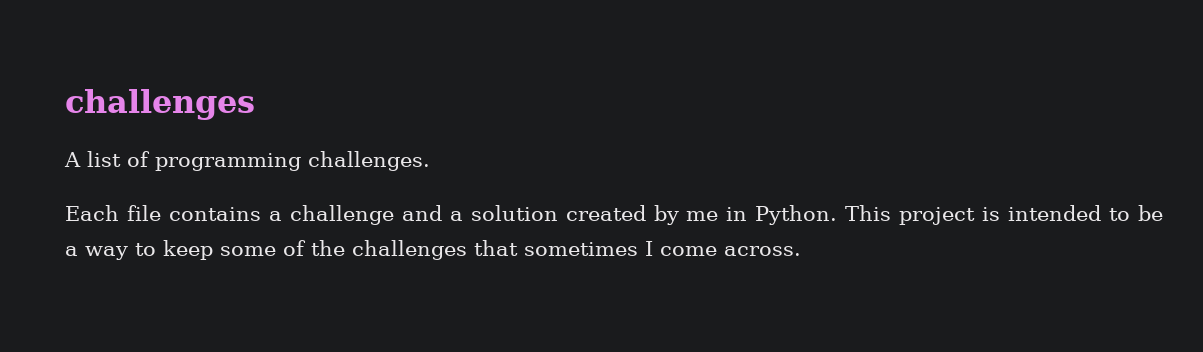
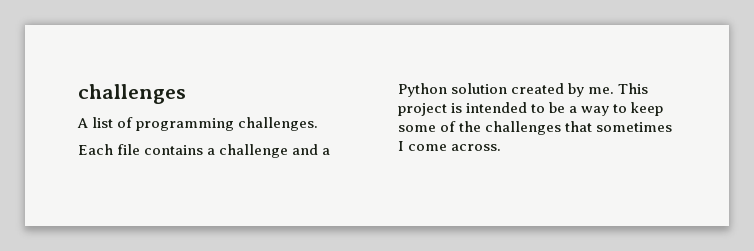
(463, 216) none -> [398,83,447,97] Python
[686,205,838,225] me in Python. -> [588,87,615,94] me.

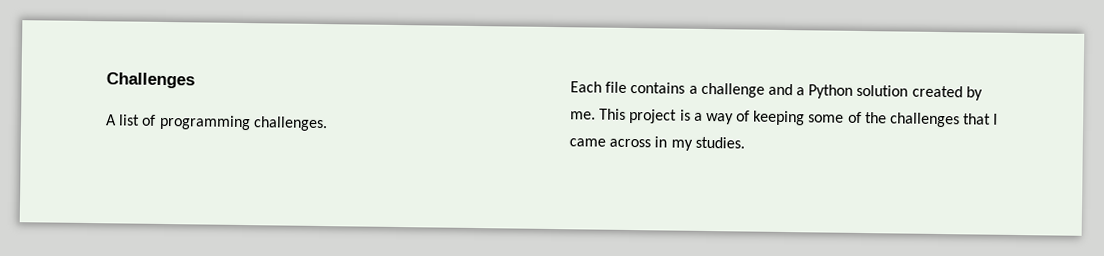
[78,84,186,104] challenges -> [106,72,195,89] Challenges
[466,102,664,116] intended to be a way to keep -> [693,110,806,126] a way of keeping
[596,122,673,132] [398,141,502,151] sometimes I come across. -> [993,113,999,125] [569,136,745,151] I came across in my studies.

